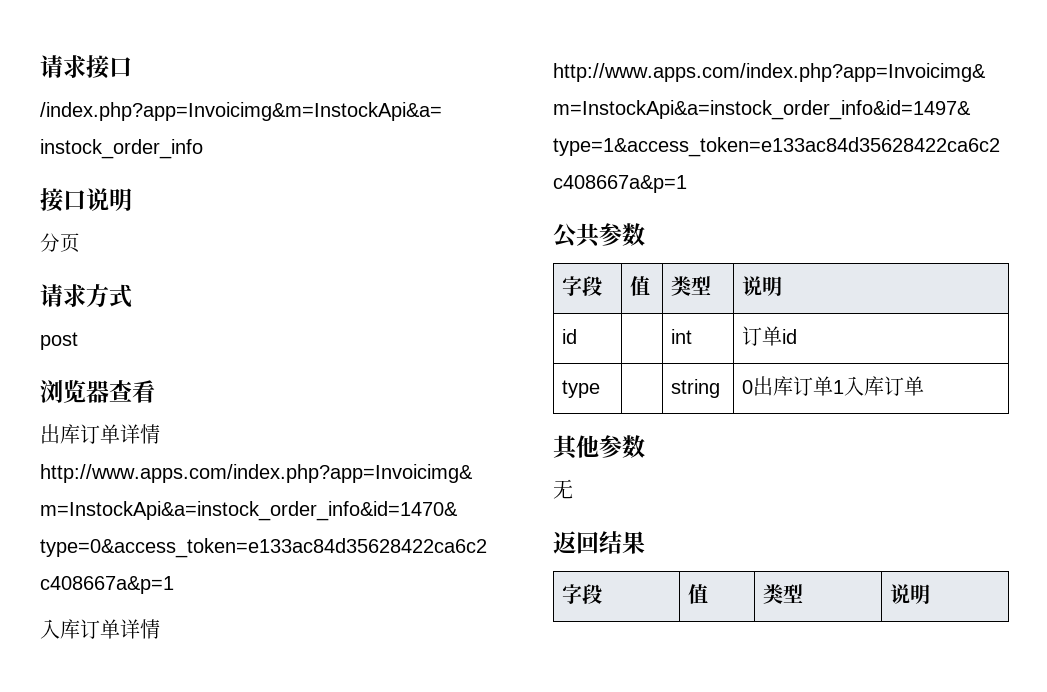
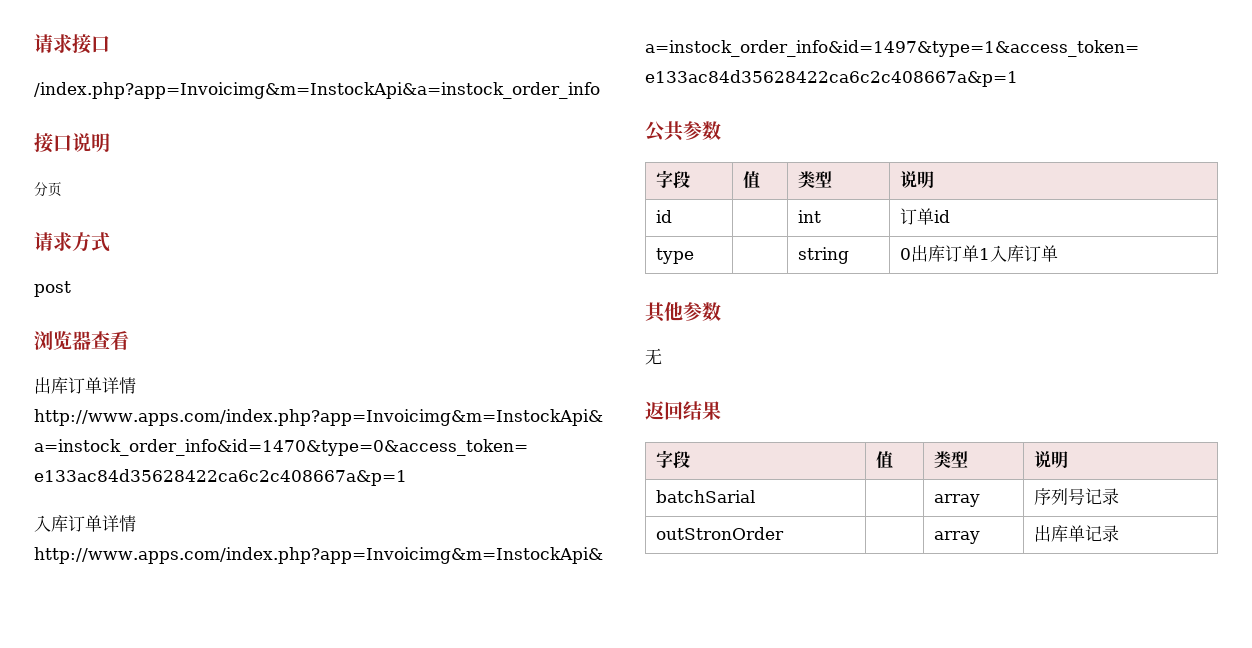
(931, 594) none -> [655,490,755,503] [933,494,980,507] [1033,488,1119,505] [655,527,784,540] [933,531,980,544] [1033,525,1119,542] // batchSarial | | array | 序列号记录 // outStronOrder | | array | 出库单记录

